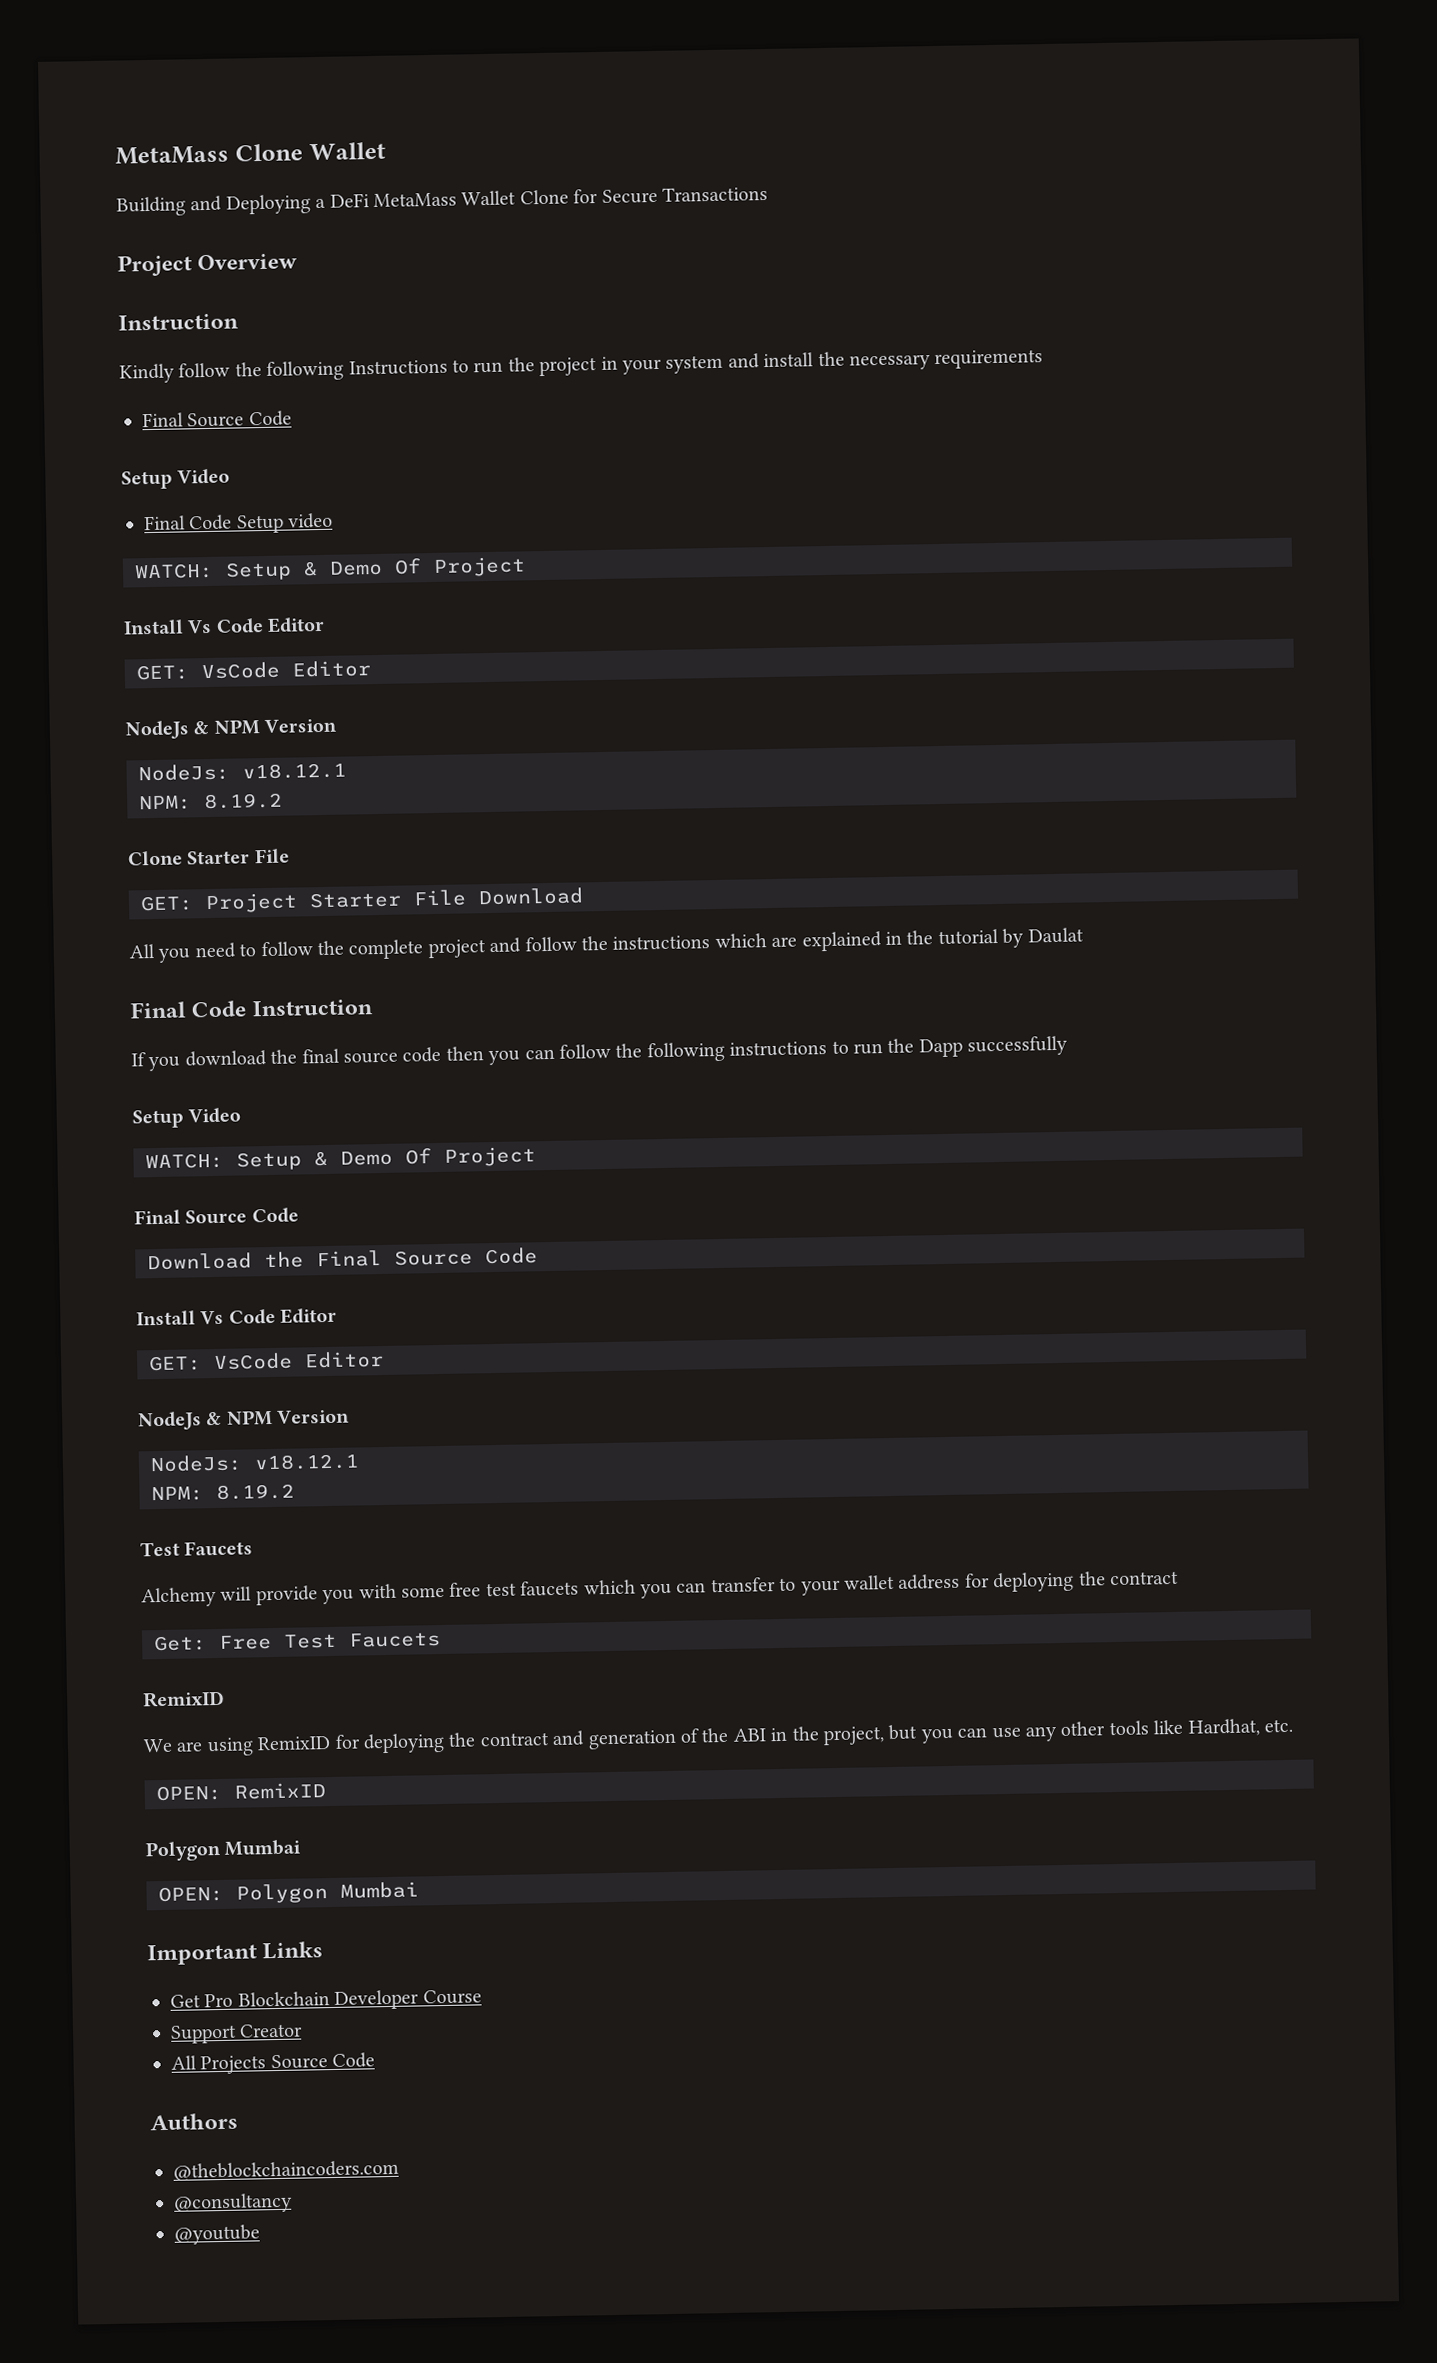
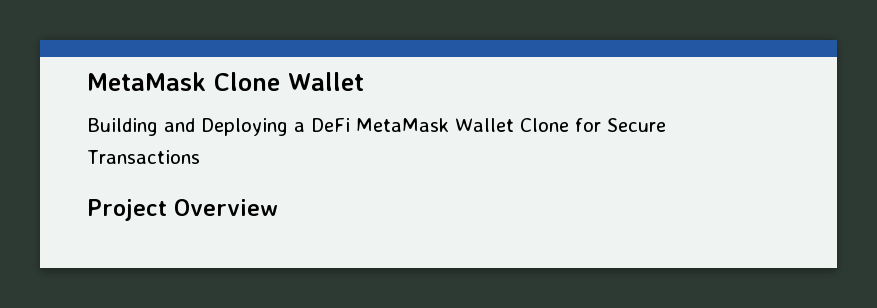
[115,145,229,165] MetaMass -> [87,72,206,91] MetaMask
[373,192,457,207] MetaMass -> [356,118,449,132] MetaMask
[118,313,239,331] [119,349,1044,384] [142,410,292,428] [121,468,231,490] [144,512,334,534] [134,556,526,581] [123,616,326,635] [136,660,371,681] [125,718,338,740] [138,762,347,782] [139,792,283,811] [128,848,290,866] [140,887,584,914] [129,927,1084,963] [130,999,373,1019] [131,1035,1069,1072] [132,1107,242,1129] [145,1146,536,1171] [134,1207,299,1225] [147,1247,538,1271] [136,1307,338,1326] [149,1350,384,1372] [138,1409,351,1431] [150,1453,360,1473] [151,1483,295,1502] [140,1540,254,1557] [141,1570,1179,1608] [154,1632,441,1652] [143,1690,225,1708] [143,1718,1293,1757] [156,1782,326,1802] [145,1839,302,1862] [158,1881,419,1904] [147,1941,324,1966] [170,1989,482,2010] [170,2023,304,2044] [171,2052,376,2075] [150,2112,238,2131] [173,2159,399,2181] [173,2192,293,2214] [174,2224,260,2245] // Instruction // Kindly follow the following Instructions to run the project in your system and install the necessary requirements // Final Source Code // Setup Video // Final Code Setup video // WATCH: Setup & Demo Of Project // Install Vs Code Editor // GET: VsCode Editor // NodeJs & NPM Version // NodeJs: v18.12.1 // NPM: 8.19.2 // Clone Starter File // GET: Project Starter File Download // All you need to follow the complete project and follow the instructions which are explained in the tutorial by Daulat // Final Code Instruction // If you download the final source code then you can follow the following instructions to run the Dapp successfully // Setup Video // WATCH: Setup & Demo Of Project // Final Source Code // Download the Final Source Code // Install Vs Code Editor // GET: VsCode Editor // NodeJs & NPM Version // NodeJs: v18.12.1 // NPM: 8.19.2 // Test Faucets // Alchemy will provide you with some free test faucets which you can transfer to your wallet address for deploying the contract // Get: Free Test Faucets // RemixID // We are using RemixID for deploying the contract and generation of the ABI in the project, but you can use any other tools like Hardhat, etc. // OPEN: RemixID // Polygon Mumbai // OPEN: Polygon Mumbai // Important Links // Get Pro Blockchain Developer Course // Support Creator // All Projects Source Code // Authors // @theblockchaincoders.com // @consultancy // @youtube -> (278, 207) none

